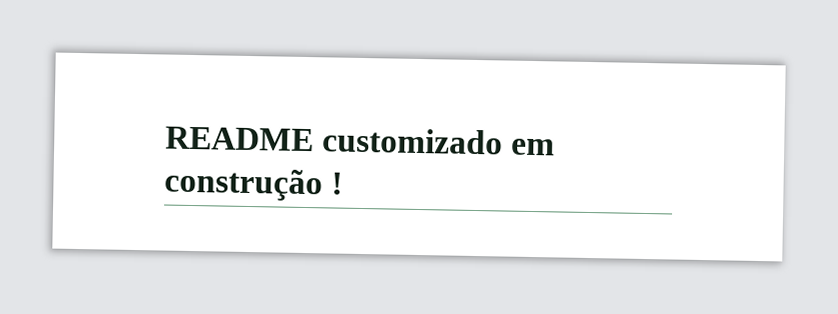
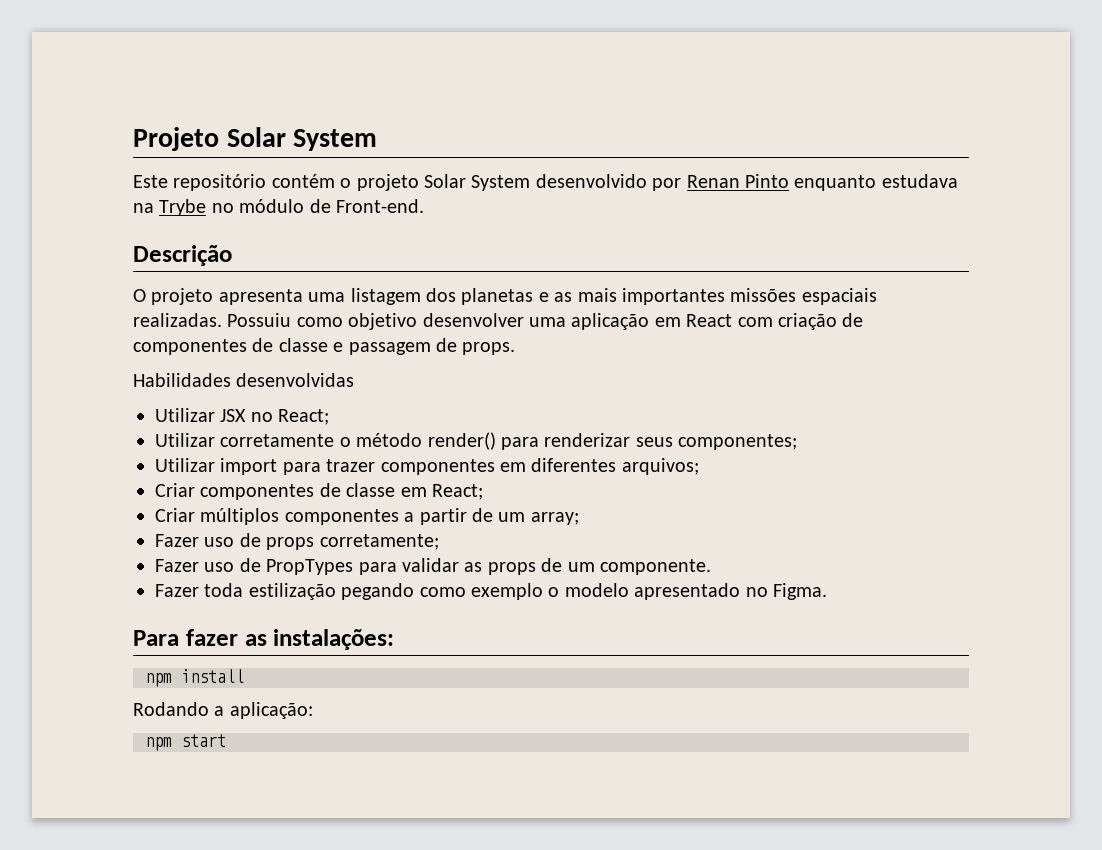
[165,126,556,156] [164,167,344,202] README customizado em construção ! -> [133,127,378,151] [133,174,958,191] [133,199,424,216] [133,245,232,266] [133,288,877,305] [133,313,864,330] [133,338,516,355] [133,373,355,387] [155,408,330,425] [155,432,798,450] [155,458,699,475] [155,483,483,500] [155,508,579,525] [155,533,439,550] [155,558,711,575] [155,583,827,600] [133,629,395,650] [145,669,244,687] [133,702,313,719] [145,734,226,751] Projeto Solar System // Este repositório contém o projeto Solar System desenvolvido por Renan Pinto enquanto estudava na Trybe no módulo de Front-end. // Descrição // O projeto apresenta uma listagem dos planetas e as mais importantes missões espaciais realizadas. Possuiu como objetivo desenvolver uma aplicação em React com criação de componentes de classe e passagem de props. // Habilidades desenvolvidas // Utilizar JSX no React; // Utilizar corretamente o método render() para renderizar seus componentes; // Utilizar import para trazer componentes em diferentes arquivos; // Criar componentes de classe em React; // Criar múltiplos componentes a partir de um array; // Fazer uso de props corretamente; // Fazer uso de PropTypes para validar as props de um componente. // Fazer toda estilização pegando como exemplo o modelo apresentado no Figma. // Para fazer as instalações: // npm install // Rodando a aplicação: // npm start

